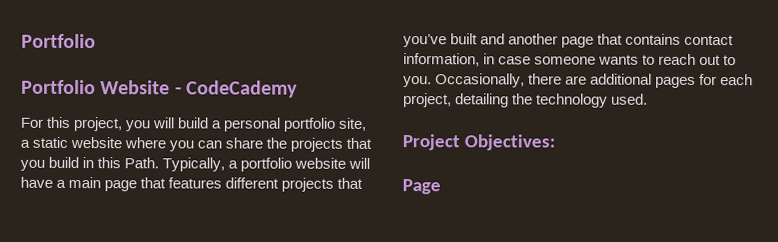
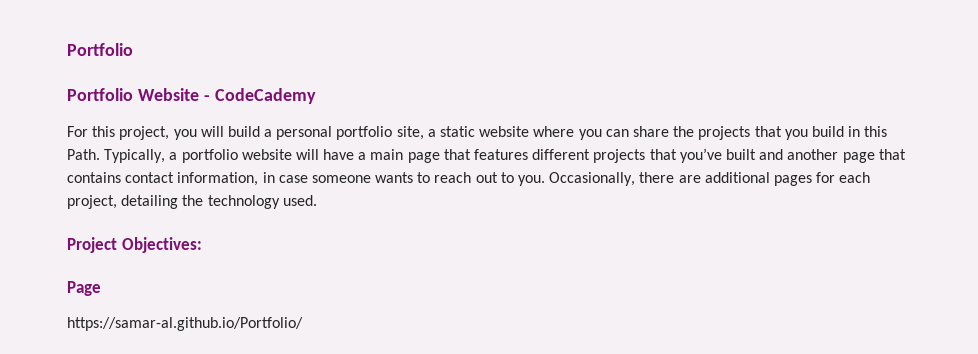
(441, 187) none -> [67,317,303,331] // https://samar-al.github.io/Portfolio/

